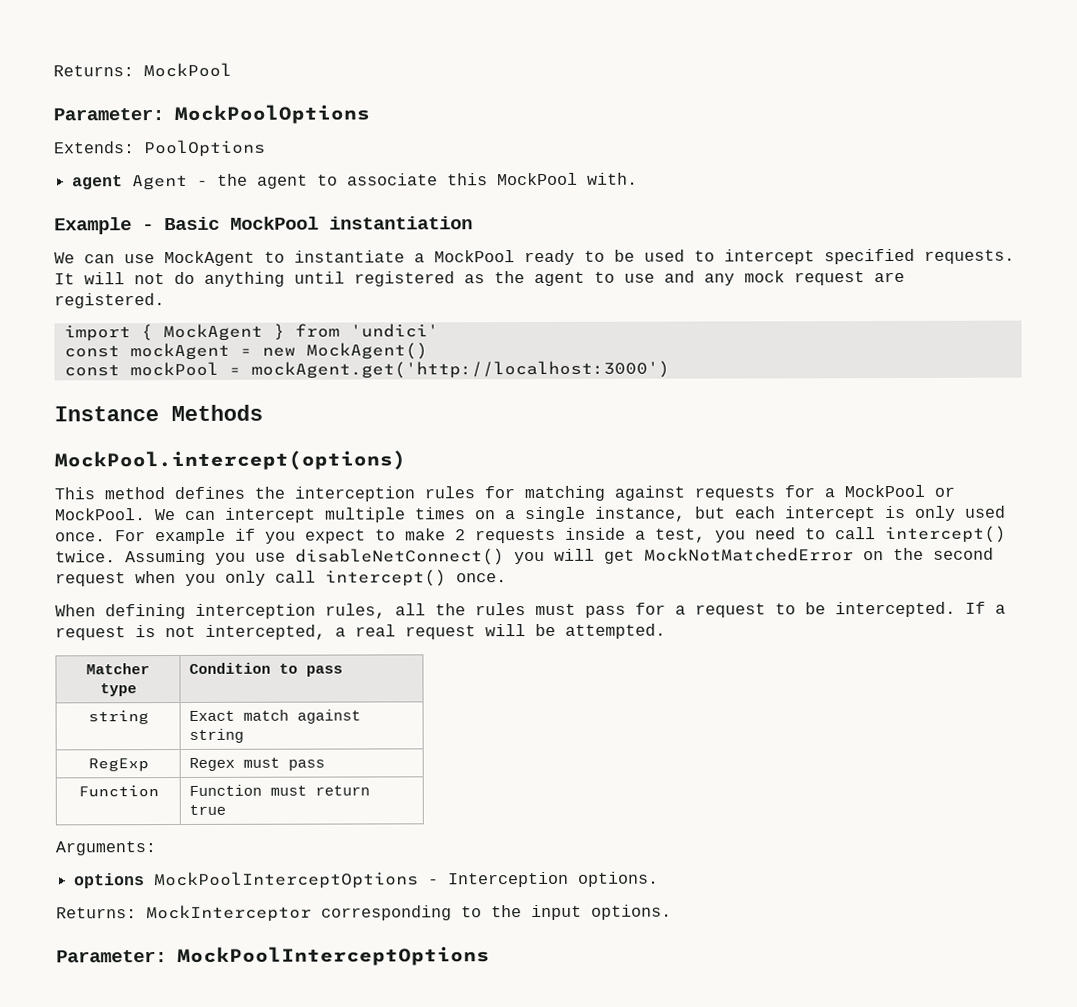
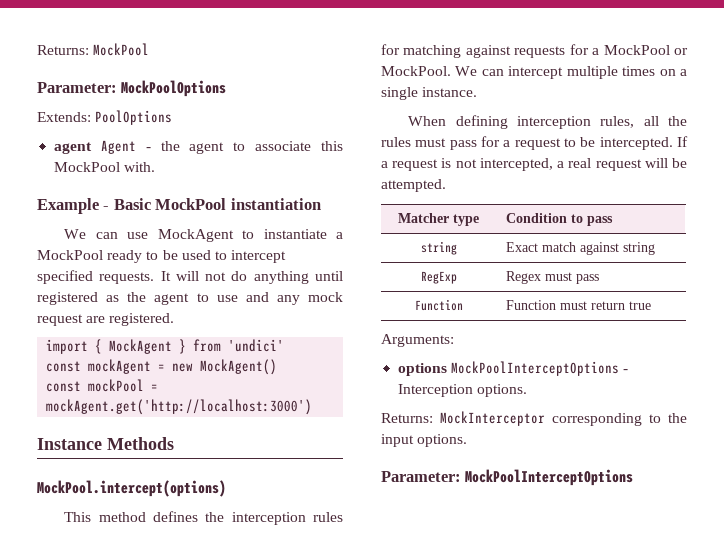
[595,505,1006,522] [55,525,1007,545] [55,547,994,566] [55,569,507,587] instance, but each intercept is only used once. For example if you expect to make 2 requests inside a test, you need to call intercept() twice. Assuming you use disableNetConnect() you will get MockNotMatchedError on the second request when you only call intercept() once. -> [422,87,478,97] instance.

